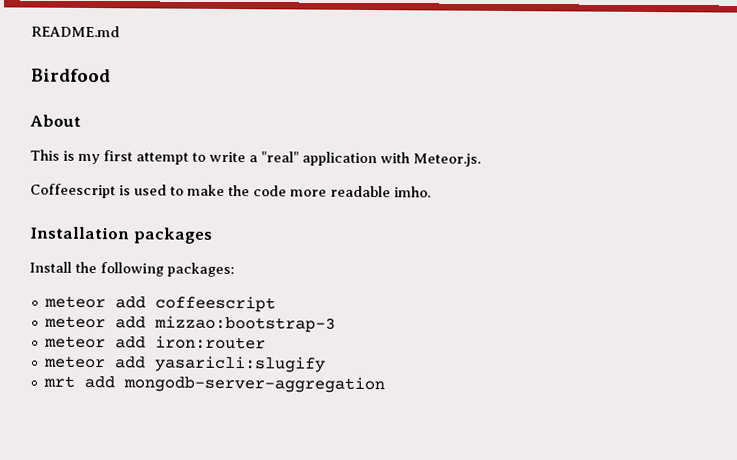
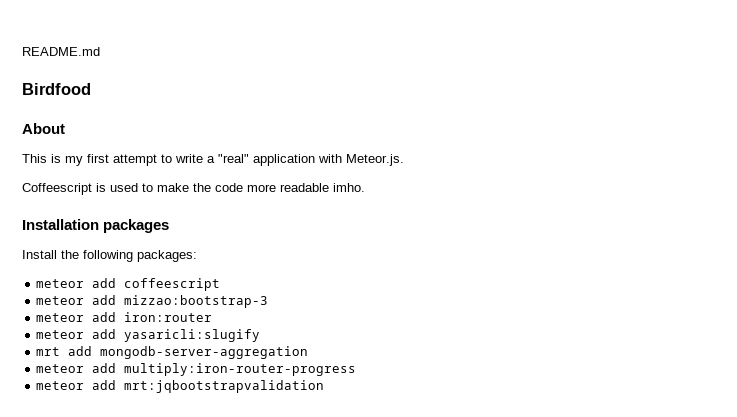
(385, 384) none -> [36,363,357,376] [36,380,325,393] // meteor add multiply:iron-router-progress // meteor add mrt:jqbootstrapvalidation

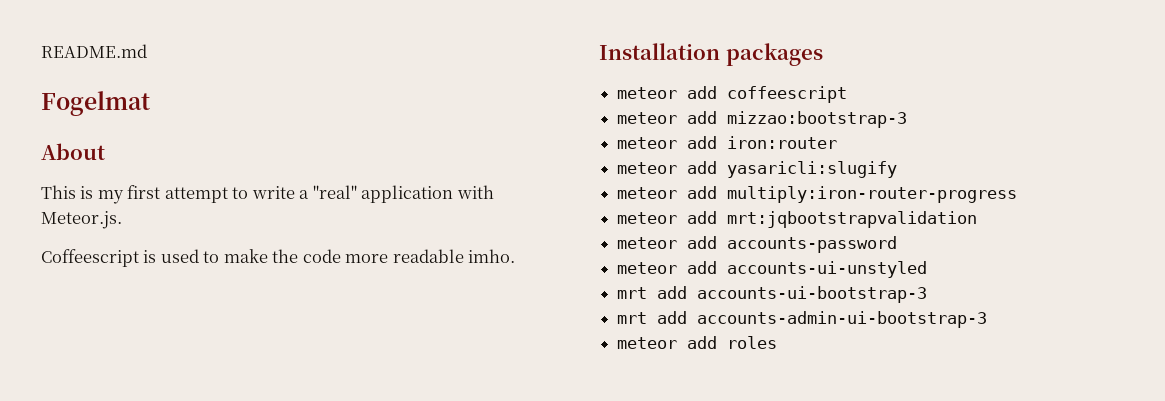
[22,83,91,95] Birdfood -> [41,91,150,116] Fogelmat
[22,250,197,262] // Install the following packages: -> (823, 54) none
[36,346,309,359] // mrt add mongodb-server-aggregation -> (898, 169) none
(325, 386) none -> [617,236,898,253] [617,261,928,278] [617,286,928,303] [617,311,988,328] [617,336,778,349] // meteor add accounts-password // meteor add accounts-ui-unstyled // mrt add accounts-ui-bootstrap-3 // mrt add accounts-admin-ui-bootstrap-3 // meteor add roles

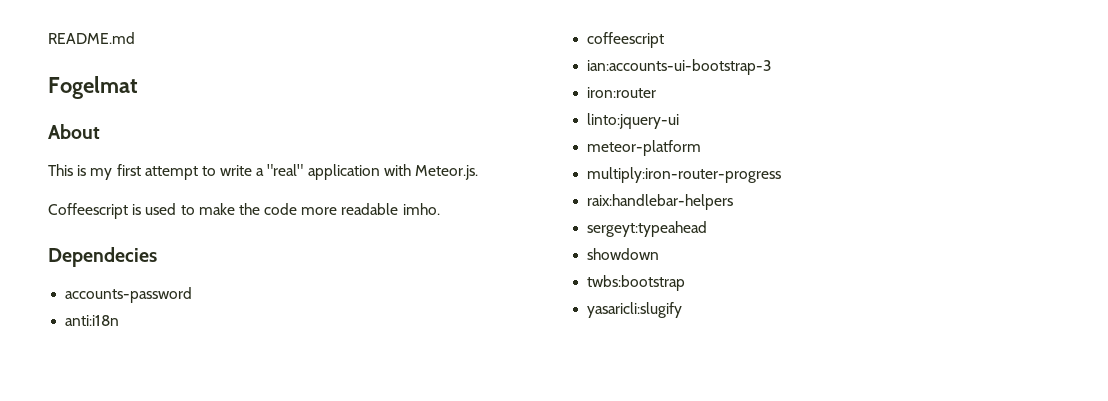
[599,43,823,66] [617,86,848,103] [617,111,908,128] [617,136,838,149] [617,161,898,178] [617,186,1018,203] [617,211,978,228] [617,236,898,253] [617,261,928,278] [617,286,928,303] [617,311,988,328] [617,336,778,349] Installation packages // meteor add coffeescript // meteor add mizzao:bootstrap-3 // meteor add iron:router // meteor add yasaricli:slugify // meteor add multiply:iron-router-progress // meteor add mrt:jqbootstrapvalidation // meteor add accounts-password // meteor add accounts-ui-unstyled // mrt add accounts-ui-bootstrap-3 // mrt add accounts-admin-ui-bootstrap-3 // meteor add roles -> [48,247,157,267] [65,287,193,303] [65,315,120,326] [587,32,665,48] [587,59,772,75] [587,87,657,98] [587,113,680,129] [587,140,702,156] [587,167,782,183] [587,194,734,210] [587,221,708,237] [587,248,660,260] [587,275,686,291] [587,302,683,318] Dependecies // accounts-password // anti:i18n // coffeescript // ian:accounts-ui-bootstrap-3 // iron:router // linto:jquery-ui // meteor-platform // multiply:iron-router-progress // raix:handlebar-helpers // sergeyt:typeahead // showdown // twbs:bootstrap // yasaricli:slugify

